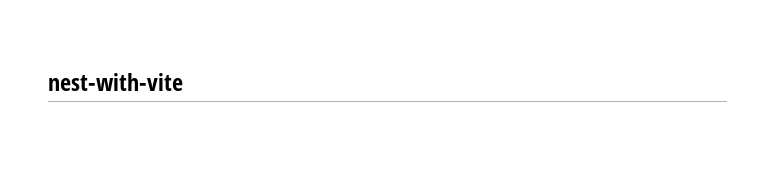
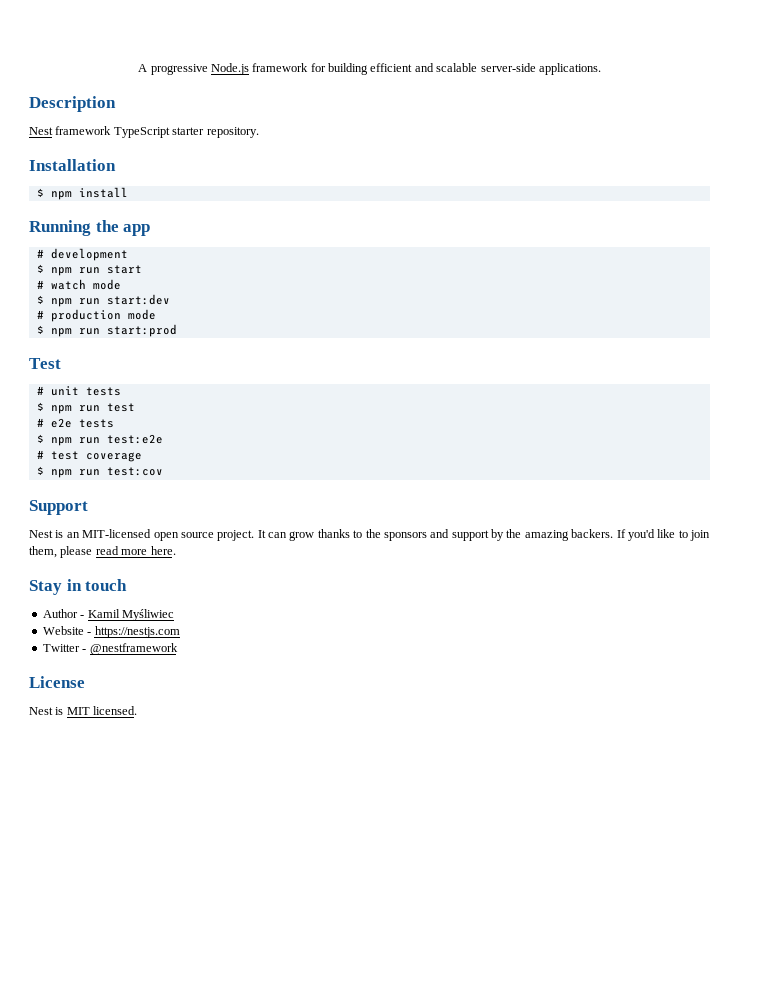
[48,73,183,91] nest-with-vite -> [138,63,601,75] [29,96,116,112] [29,126,259,138] [29,159,116,171] [36,187,128,200] [29,220,151,236] [36,248,128,261] [36,264,142,276] [36,279,121,290] [36,294,170,307] [36,309,156,322] [36,324,177,337] [29,358,61,369] [36,386,121,396] [36,402,135,414] [36,418,114,428] [36,434,163,446] [36,450,142,462] [36,466,163,478] [29,500,88,515] [29,529,710,541] [29,546,176,558] [29,579,128,595] [42,609,174,621] [42,626,180,638] [42,643,178,655] [29,676,85,688] [29,706,138,715] A progressive Node.js framework for building efficient and scalable server-side applications. // Description // Nest framework TypeScript starter repository. // Installation // $ npm install // Running the app // # development // $ npm run start // # watch mode // $ npm run start:dev // # production mode // $ npm run start:prod // Test // # unit tests // $ npm run test // # e2e tests // $ npm run test:e2e // # test coverage // $ npm run test:cov // Support // Nest is an MIT-licensed open source project. It can grow thanks to the sponsors and support by the amazing backers. If you'd like to join them, please read more here. // Stay in touch // Author - Kamil Myśliwiec // Website - https://nestjs.com // Twitter - @nestframework // License // Nest is MIT licensed.

